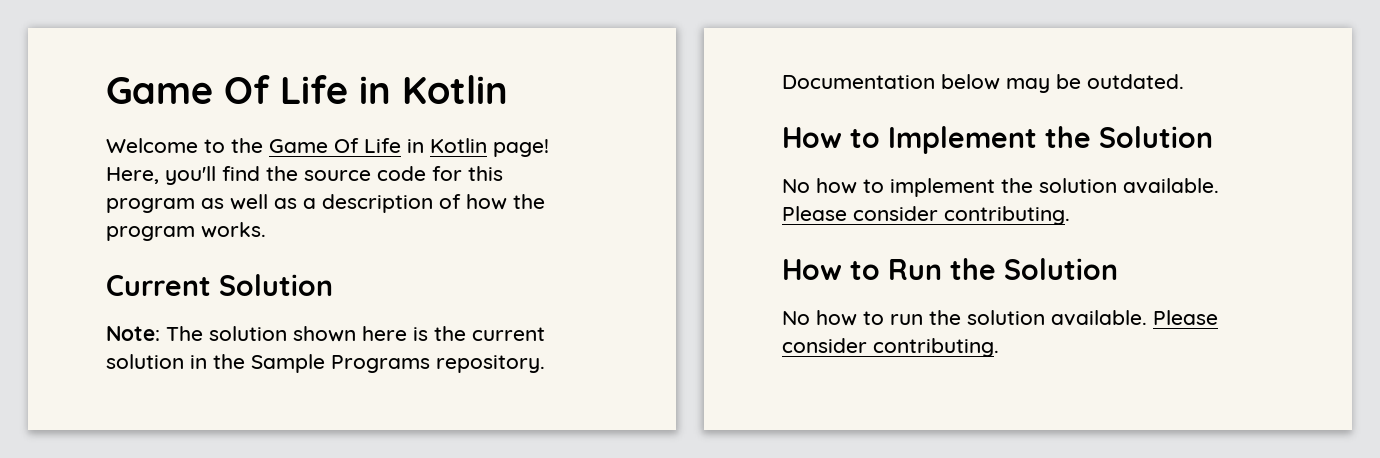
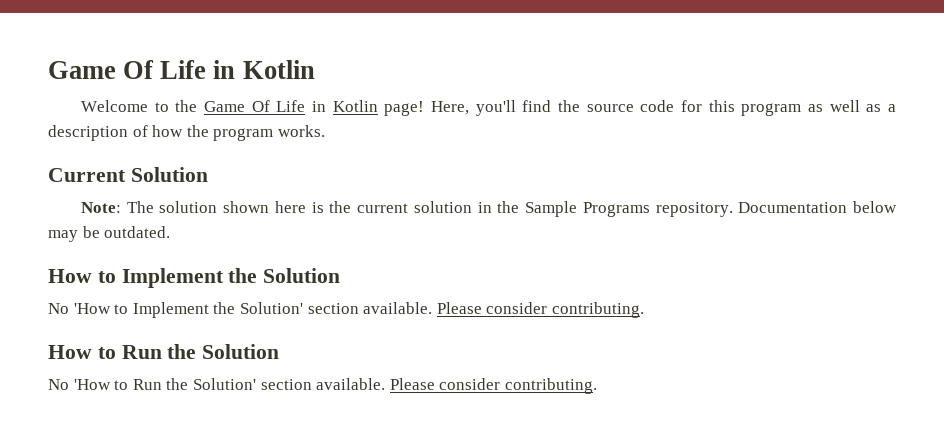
[816,178,1117,197] how to implement the solution -> [73,302,359,318] 'How to Implement the Solution' section
[816,310,1045,326] how to run the solution -> [73,378,312,390] 'How to Run the Solution' section

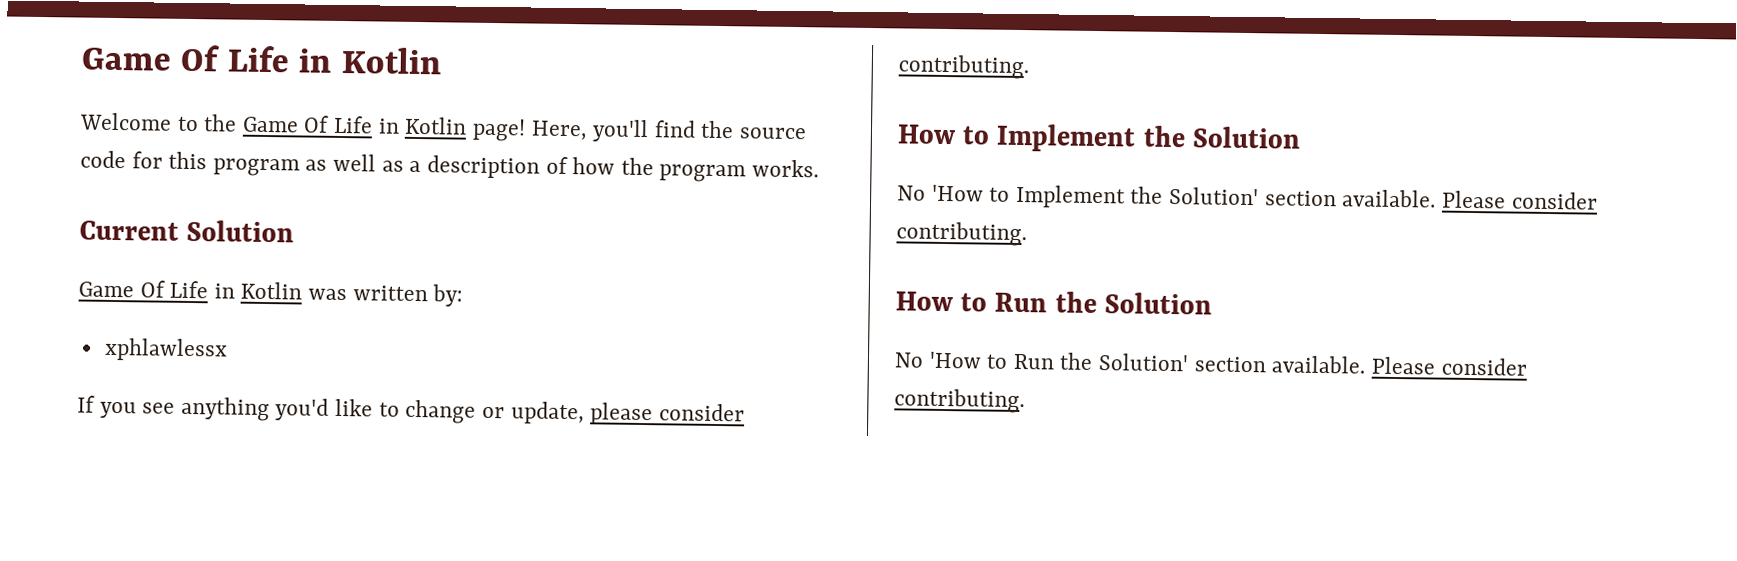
[80,201,898,217] [48,226,171,242] Note: The solution shown here is the current solution in the Sample Programs repository. Documentation below may be outdated. -> [78,280,464,307] [103,337,228,362] [77,395,745,426] [898,54,1029,80] Game Of Life in Kotlin was written by: // xphlawlessx // If you see anything you'd like to change or update, please consider contributing.

